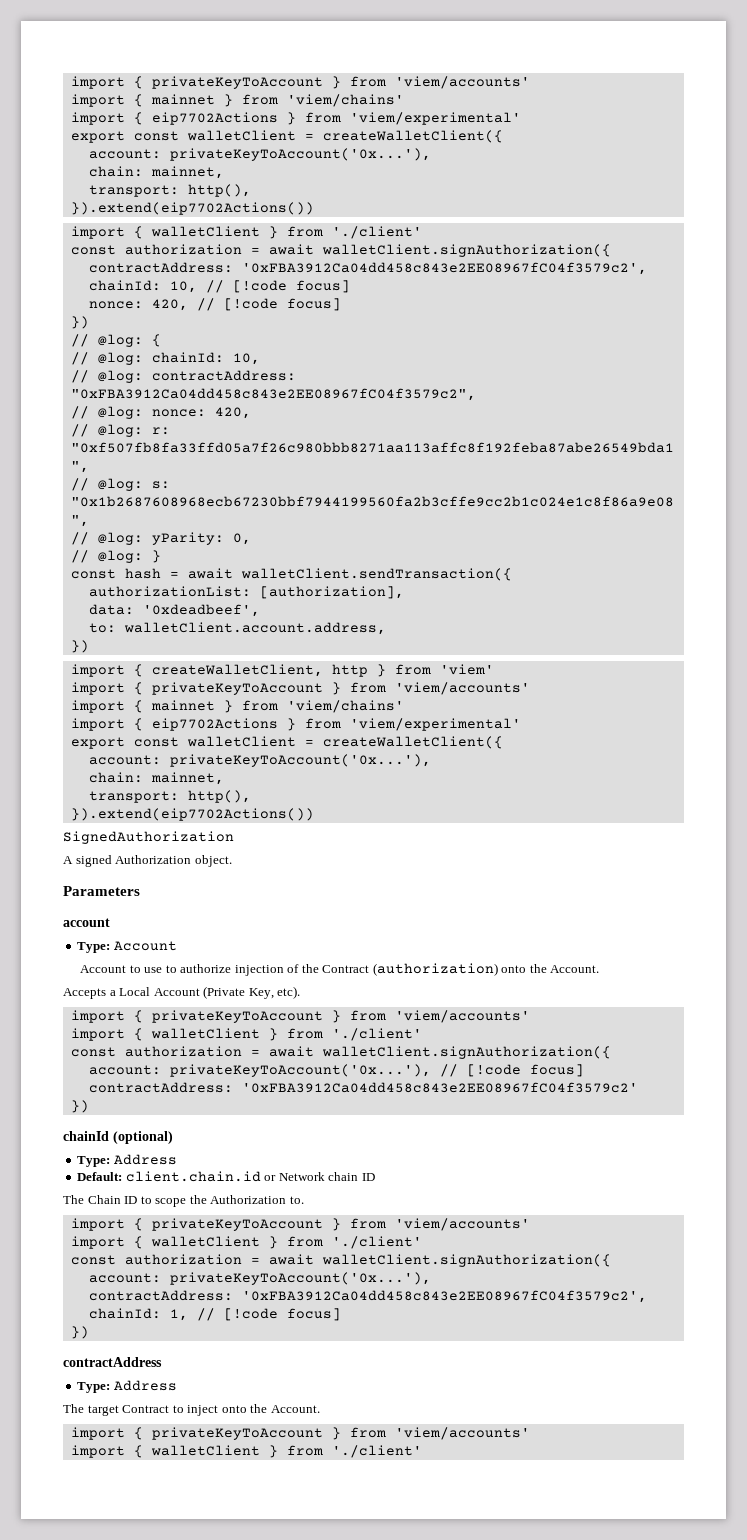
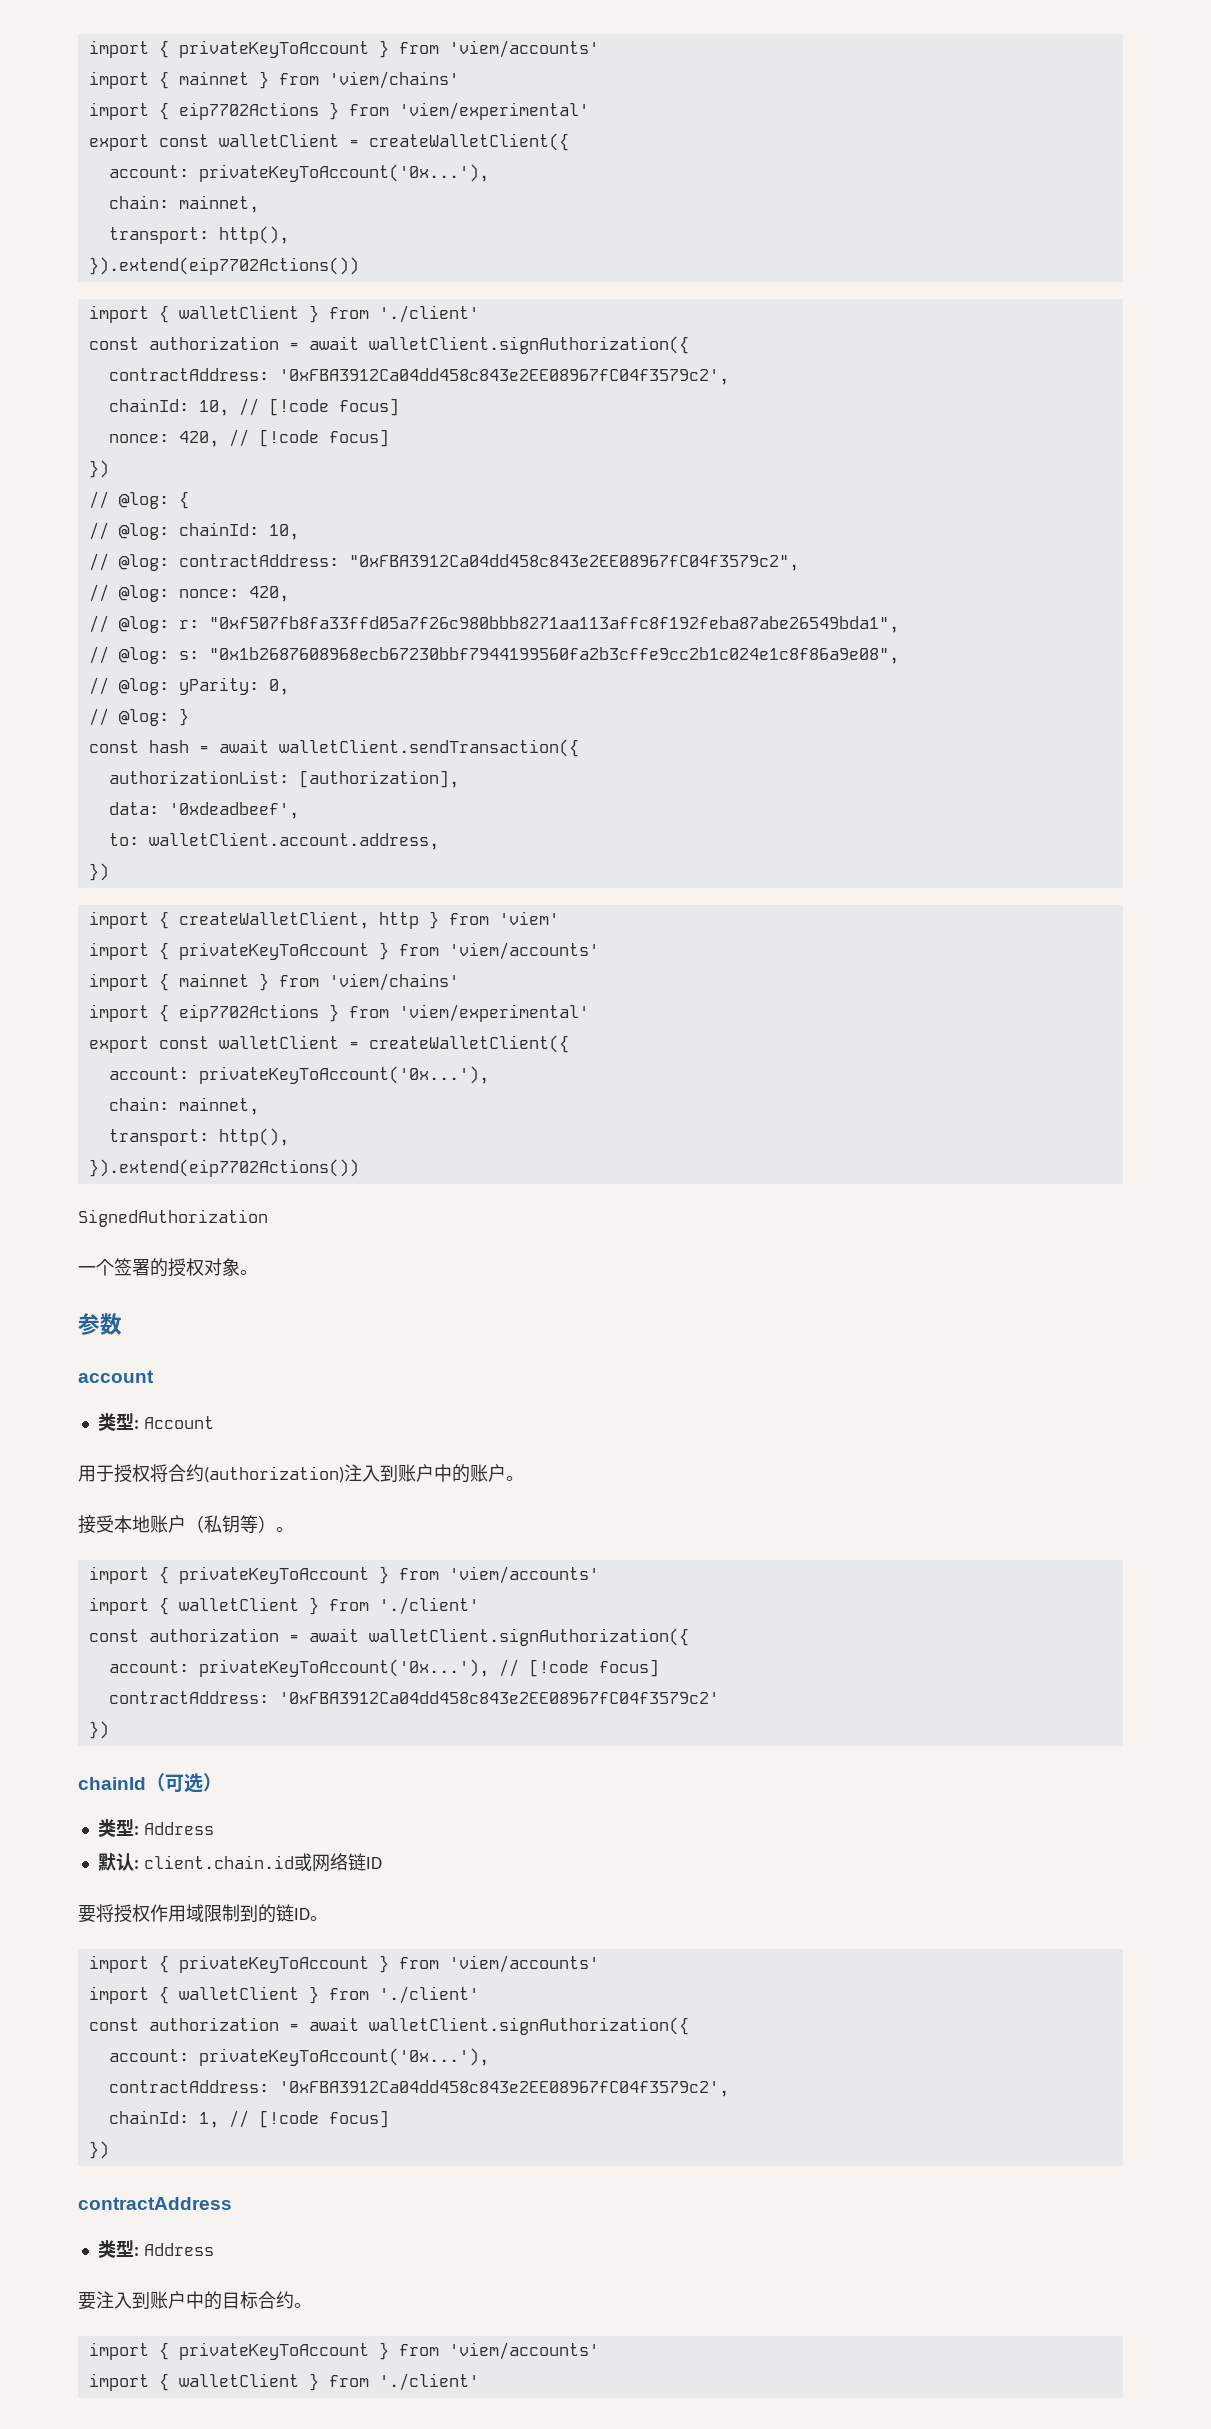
[63,855,232,867] [63,886,140,896] A signed Authorization object. // Parameters -> [78,1258,258,1277] [78,1313,122,1335] 一个签署的授权对象。 // 参数
[77,942,111,953] Type: -> [97,1413,139,1431] 类型:
[80,963,600,976] [63,986,301,999] Account to use to authorize injection of the Contract (authorization) onto the Account. // Accepts a Local Account (Private Key, etc). -> [78,1464,524,1483] [78,1515,294,1534] 用于授权将合约(authorization)注入到账户中的账户。 // 接受本地账户（私钥等）。
[113,1131,173,1144] [77,1154,177,1167] [77,1171,375,1182] [63,1195,304,1207] (optional) // Type: Address // Default: client.chain.id or Network chain ID // The Chain ID to scope the Authorization to. -> [146,1773,222,1793] [97,1819,214,1837] [97,1853,382,1872] [78,1904,328,1923] （可选） // 类型: Address // 默认: client.chain.id或网络链ID // 要将授权作用域限制到的链ID。
[77,1380,177,1393] [63,1404,320,1416] Type: Address // The target Contract to inject onto the Account. -> [97,2240,214,2258] [78,2291,312,2310] 类型: Address // 要注入到账户中的目标合约。

